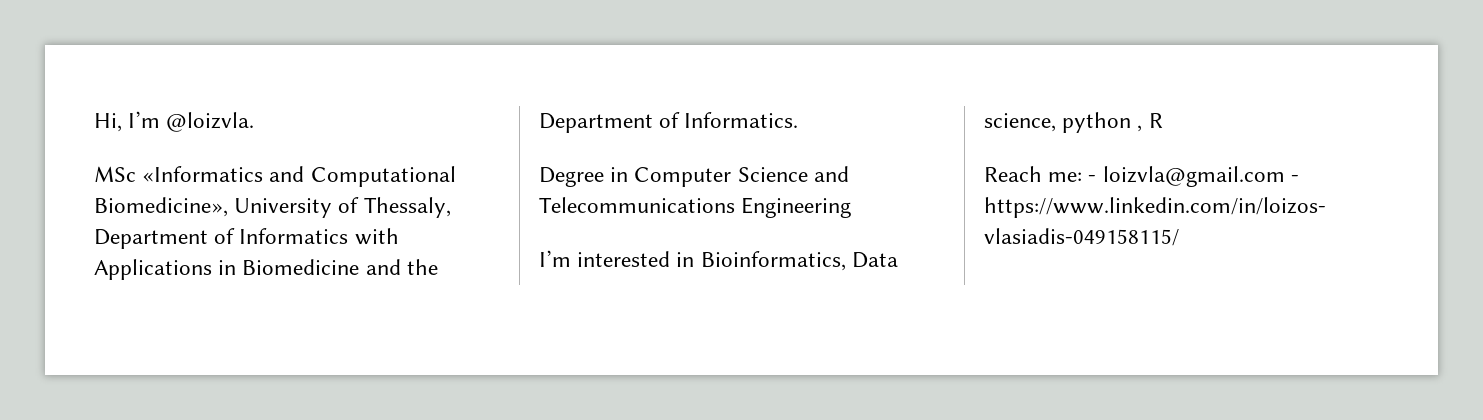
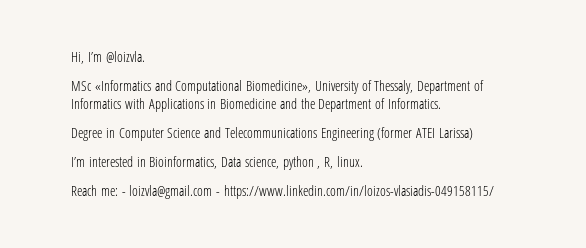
(852, 207) none -> [377,127,473,140] (former ATEI Larissa)
[1148,113,1163,128] R -> [324,156,364,169] R, linux.

